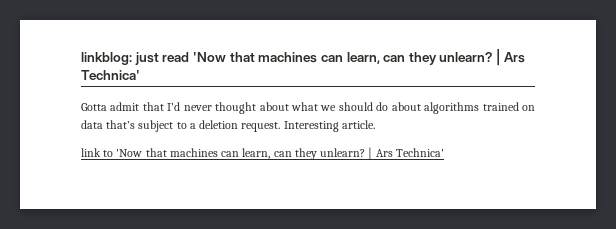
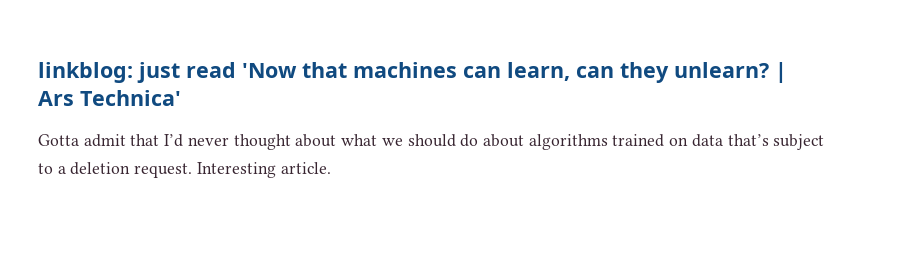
[81,147,444,160] // link to 'Now that machines can learn, can they unlearn? | Ars Technica' -> (331, 168) none

